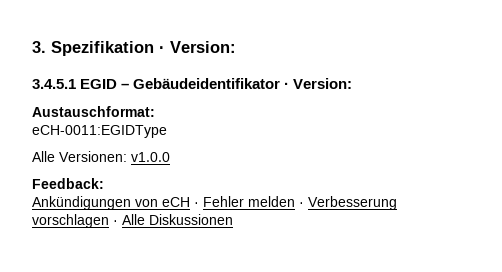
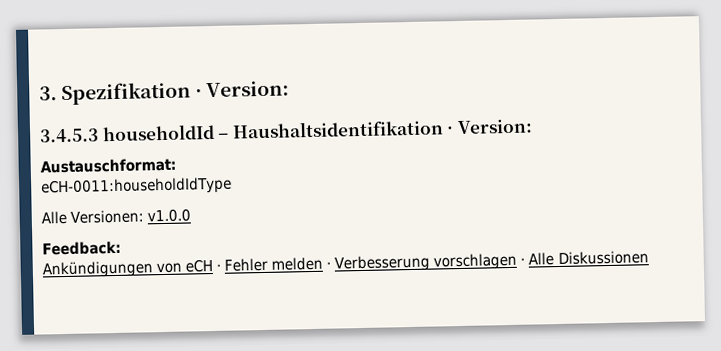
[32,78,281,89] 3.4.5.1 EGID – Gebäudeidentifikator -> [40,119,444,143] 3.4.5.3 householdId – Haushaltsidentifikation
[32,125,167,138] eCH-0011:EGIDType -> [41,176,232,197] eCH-0011:householdIdType

